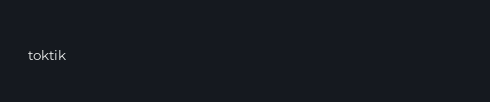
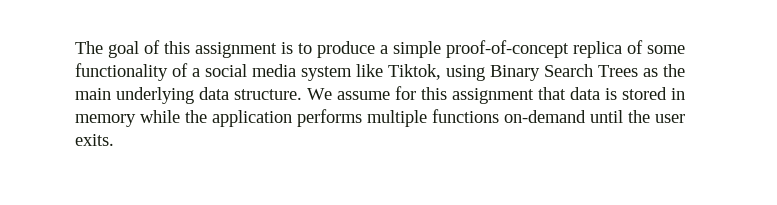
[28,50,66,60] toktik -> [75,40,685,58] [75,63,685,81] [75,86,685,104] [75,109,685,127] [75,134,114,146] The goal of this assignment is to produce a simple proof-of-concept replica of some functionality of a social media system like Tiktok, using Binary Search Trees as the main underlying data structure. We assume for this assignment that data is stored in memory while the application performs multiple functions on-demand until the user exits.

